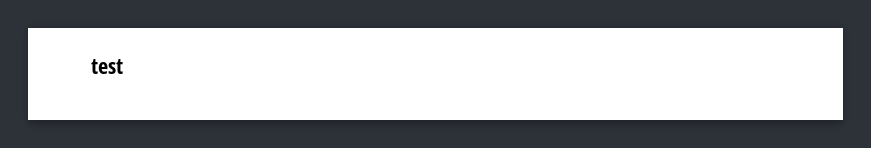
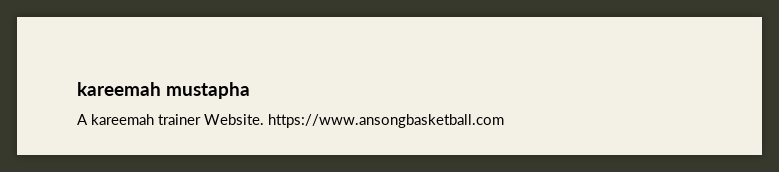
[91,59,123,74] test -> [77,82,250,99] [77,114,504,128] kareemah mustapha // A kareemah trainer Website. https://www.ansongbasketball.com

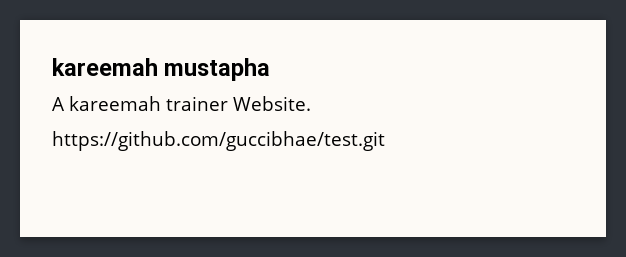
[268,114,504,128] https://www.ansongbasketball.com -> [52,131,385,151] // https://github.com/guccibhae/test.git

